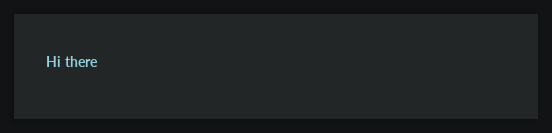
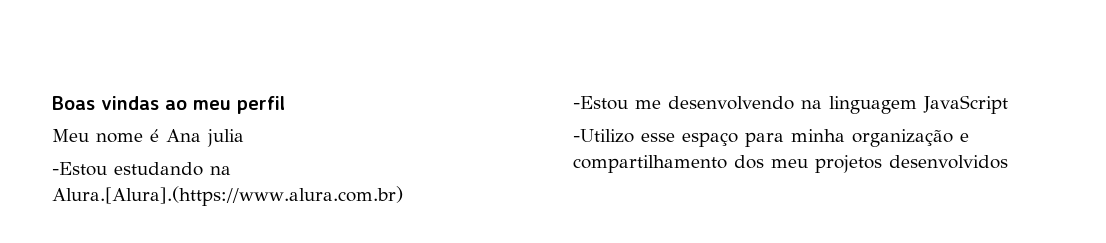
[46,56,98,67] Hi there -> [52,96,285,114] [52,129,244,147] [52,162,231,176] [52,186,403,206] [573,95,1008,114] [573,129,969,147] [573,155,1008,173] Boas vindas ao meu perfil // Meu nome é Ana julia // -Estou estudando na Alura.[Alura].(https://www.alura.com.br) // -Estou me desenvolvendo na linguagem JavaScript // -Utilizo esse espaço para minha organização e compartilhamento dos meu projetos desenvolvidos

